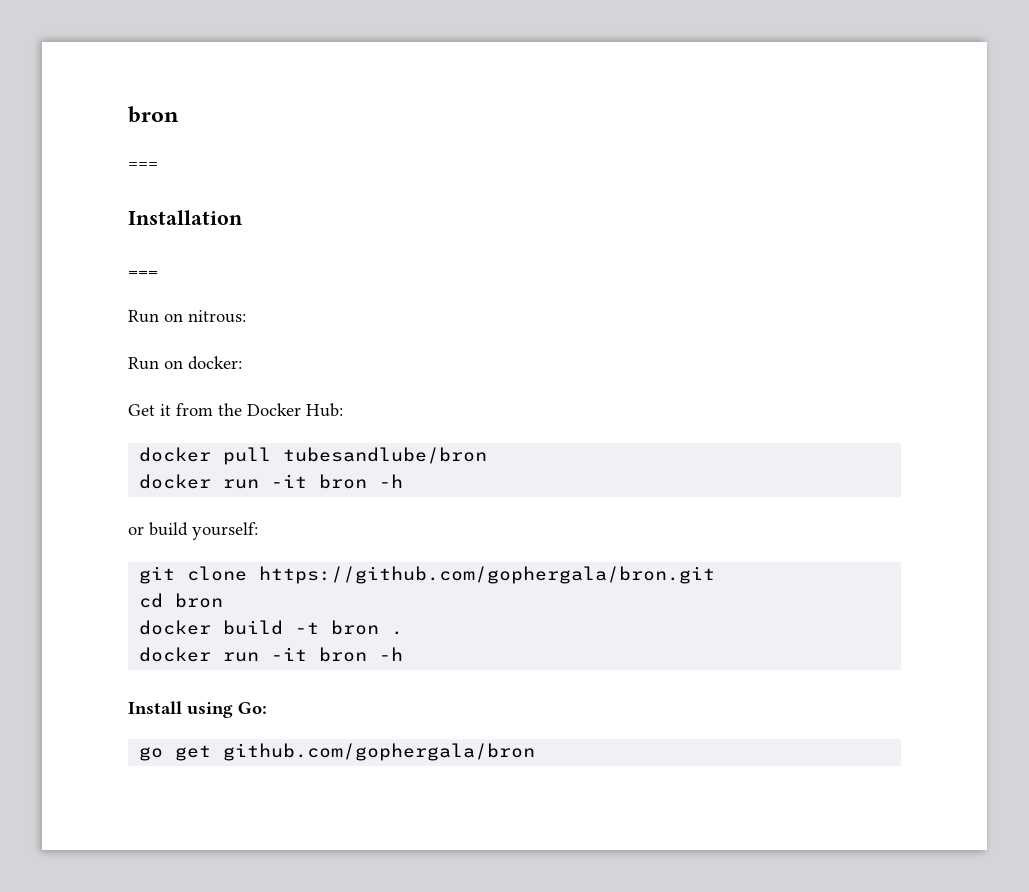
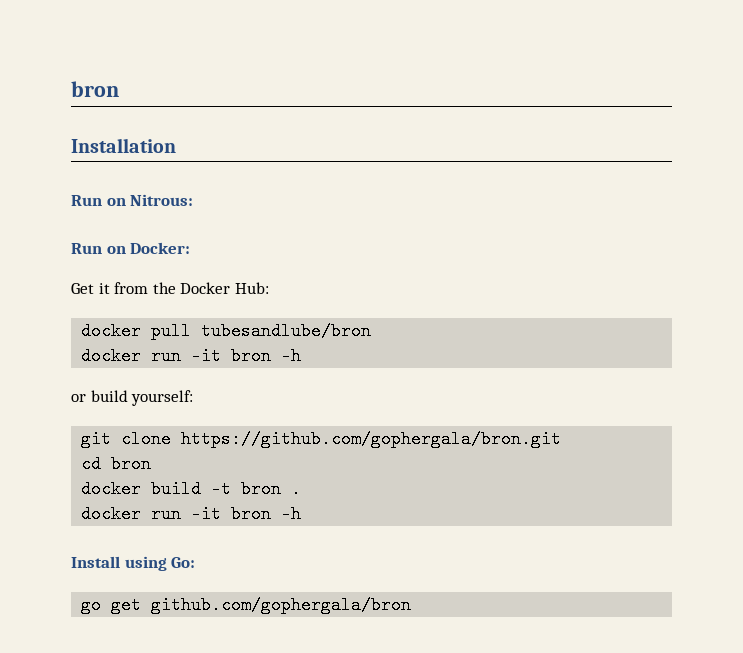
[128,106,179,123] [128,162,158,169] bron // === -> [71,81,119,97] bron
[128,271,158,277] [128,310,246,323] [128,356,242,370] === // Run on nitrous: // Run on docker: -> [71,194,194,206] [71,242,191,254] Run on Nitrous: // Run on Docker:

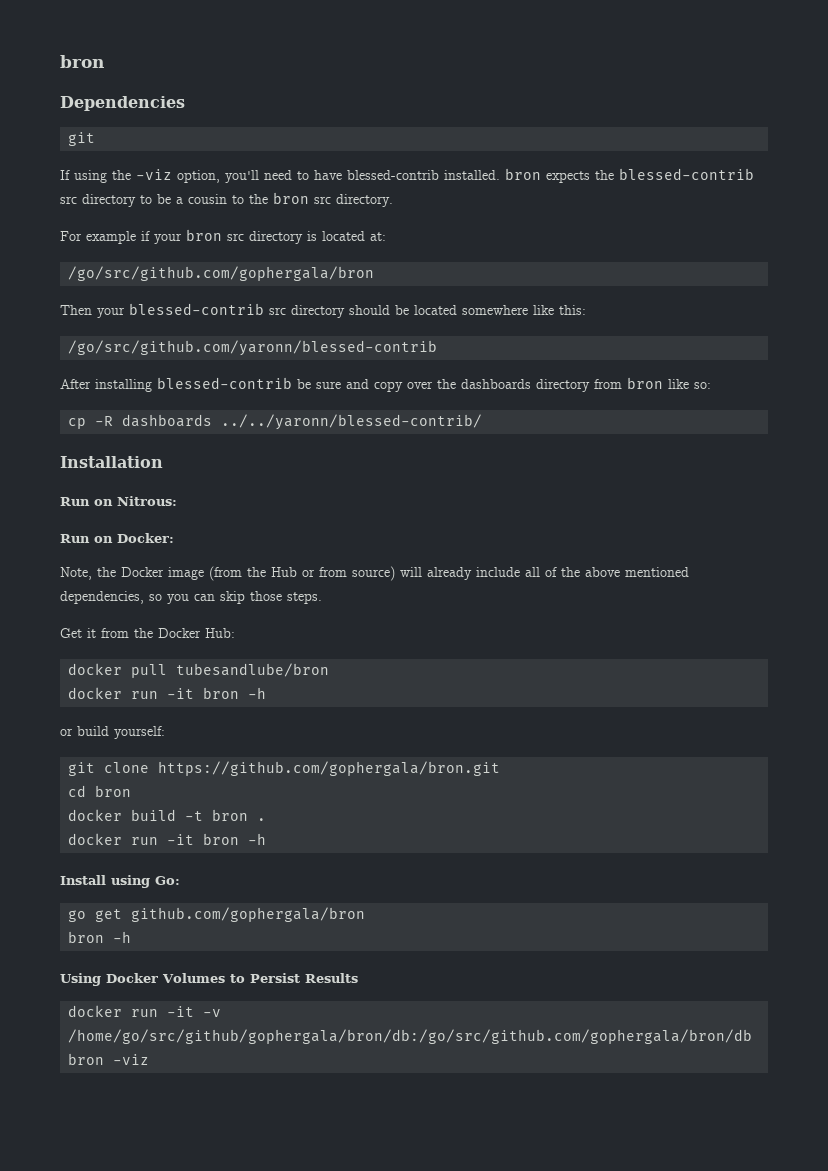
[71,81,119,97] bron -> [60,55,104,68] [60,96,185,111] [68,132,96,146] [60,168,754,183] [60,192,393,207] [60,229,386,244] [68,266,375,281] [60,303,586,318] [68,340,438,356] [60,377,711,392] [68,414,483,430] bron // Dependencies // git // If using the -viz option, you'll need to have blessed-contrib installed. bron expects the blessed-contrib src directory to be a cousin to the bron src directory. // For example if your bron src directory is located at: // /go/src/github.com/gophergala/bron // Then your blessed-contrib src directory should be located somewhere like this: // /go/src/github.com/yaronn/blessed-contrib // After installing blessed-contrib be sure and copy over the dashboards directory from bron like so: // cp -R dashboards ../../yaronn/blessed-contrib/
(191, 248) none -> [60,566,689,581] [60,591,322,604] // Note, the Docker image (from the Hub or from source) will already include all of the above mentioned dependencies, so you can skip those steps.
(412, 605) none -> [68,931,132,943] [60,973,358,986] [68,1005,222,1017] [68,1029,753,1044] [68,1053,150,1065] // bron -h // Using Docker Volumes to Persist Results // docker run -it -v /home/go/src/github/gophergala/bron/db:/go/src/github.com/gophergala/bron/db bron -viz

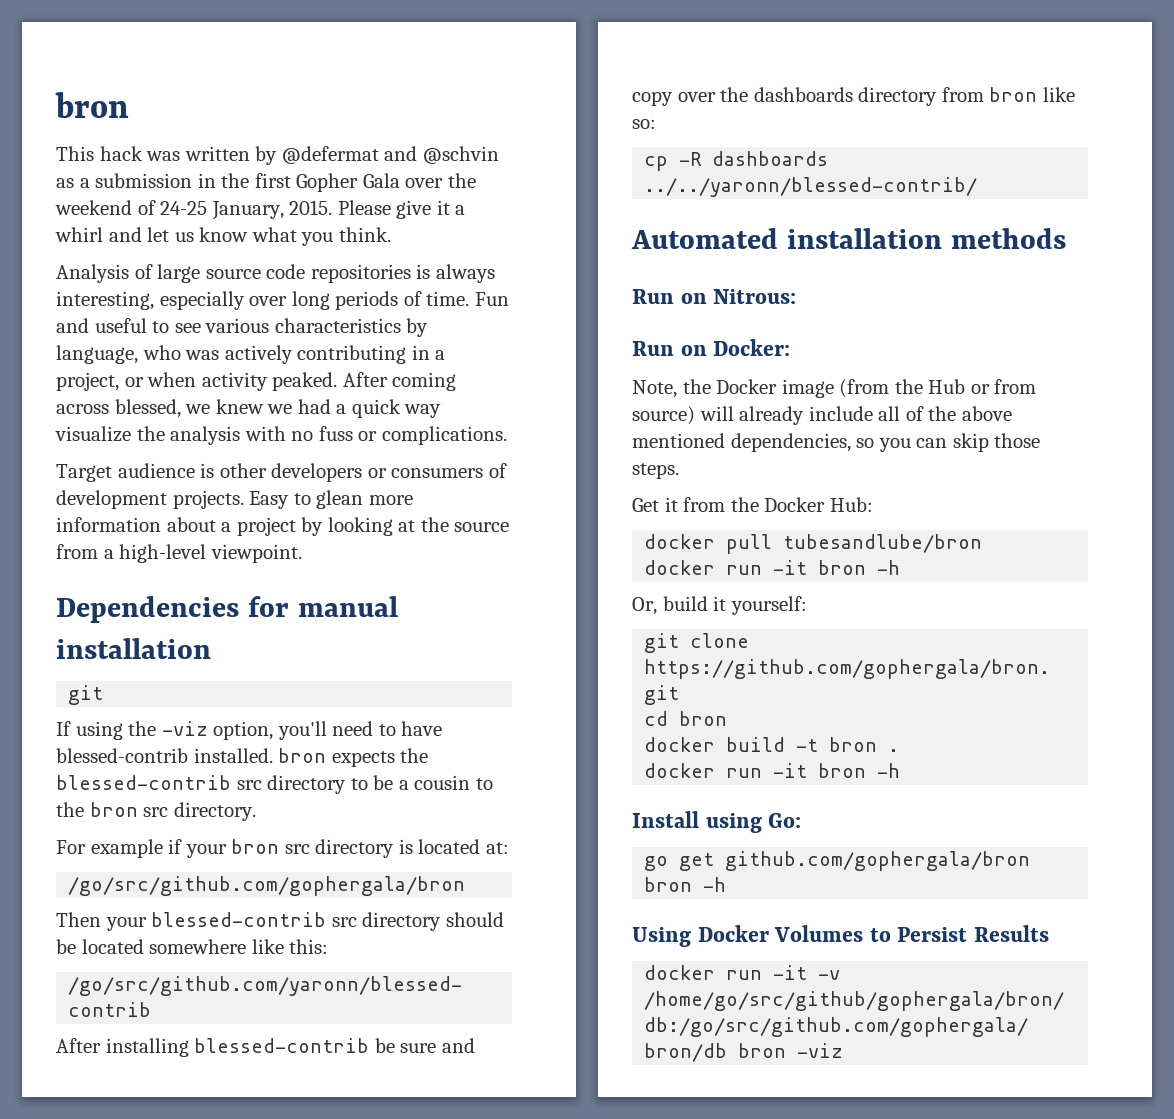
[60,55,104,68] [60,96,185,111] bron // Dependencies -> [55,92,129,118] [56,146,499,165] [56,173,476,192] [55,200,466,220] [55,227,391,246] [56,264,495,283] [56,291,509,310] [56,318,429,337] [56,345,446,364] [56,372,457,391] [56,399,442,418] [55,426,507,445] [56,463,507,482] [56,490,413,509] [56,517,510,536] [56,544,302,563] [56,596,398,623] [56,638,211,659] bron // This hack was written by @defermat and @schvin as a submission in the first Gopher Gala over the weekend of 24-25 January, 2015. Please give it a whirl and let us know what you think. // Analysis of large source code repositories is always interesting, especially over long periods of time. Fun and useful to see various characteristics by language, who was actively contributing in a project, or when activity peaked. After coming across blessed, we knew we had a quick way visualize the analysis with no fuss or complications. // Target audience is other developers or consumers of development projects. Easy to glean more information about a project by looking at the source from a high-level viewpoint. // Dependencies for manual installation
[60,456,163,468] Installation -> [631,228,1066,249] Automated installation methods
[60,726,109,736] or build -> [632,596,727,615] Or, build it

